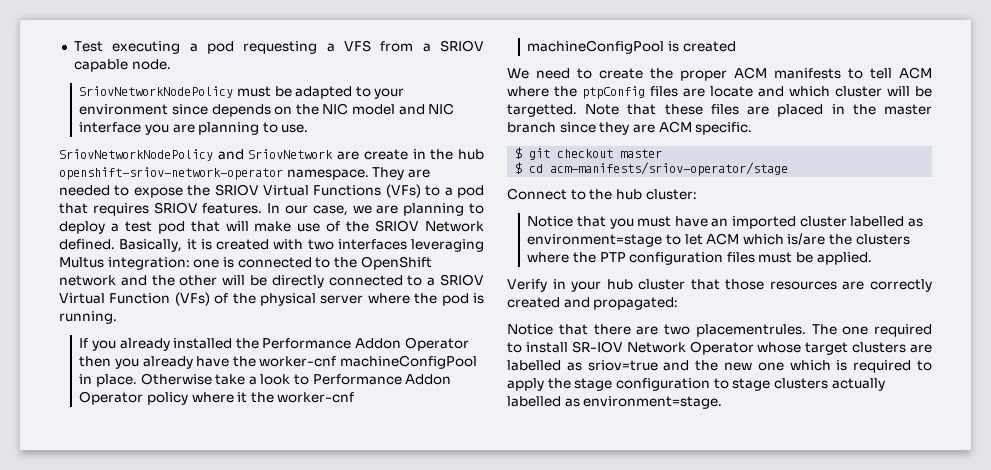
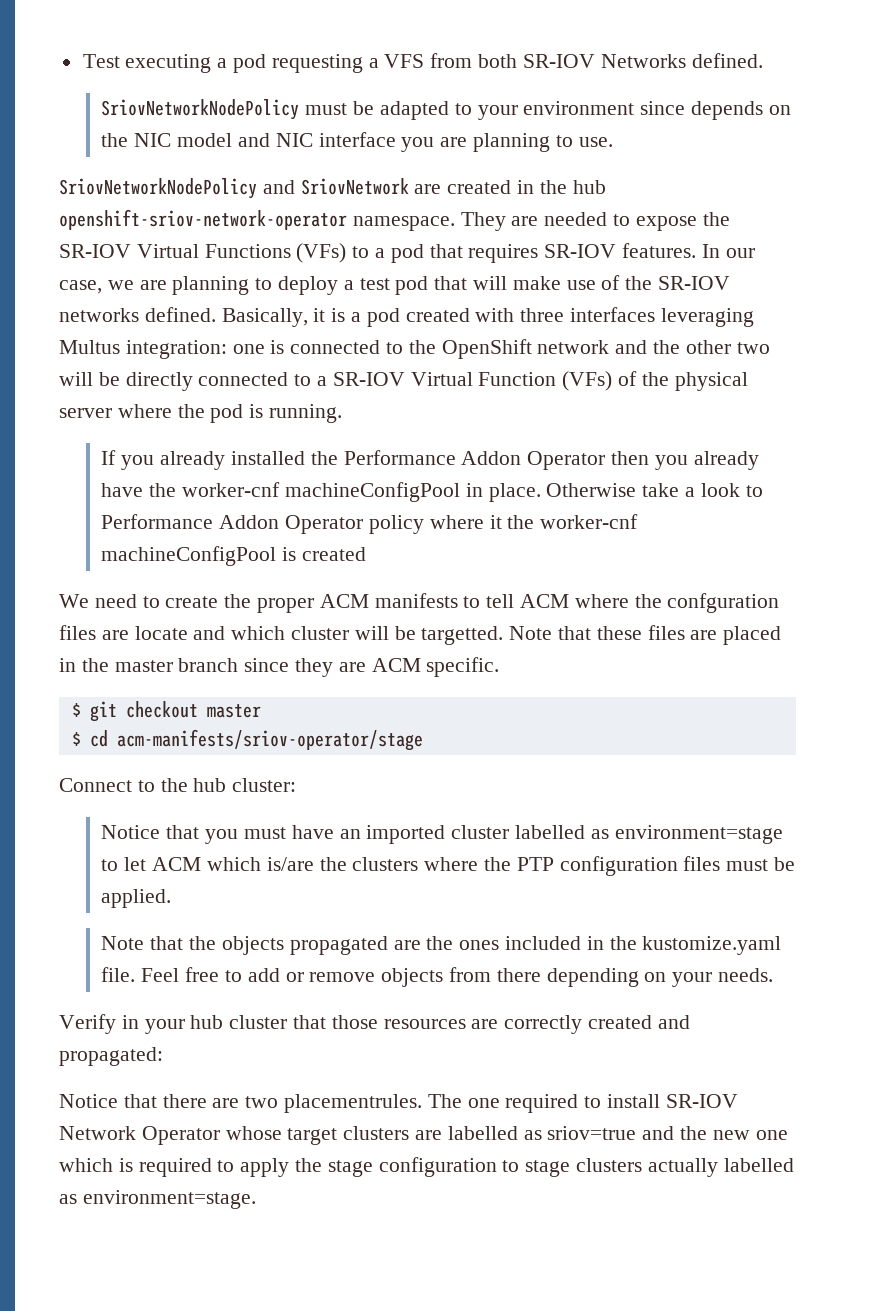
[422,40,485,52] [73,59,171,72] a SRIOV capable node. -> [478,53,763,68] both SR-IOV Networks defined.
[363,149,408,160] create -> [447,180,512,194] created
[214,184,259,196] SRIOV -> [59,244,131,258] SR-IOV
[153,202,198,214] SRIOV -> [544,244,617,258] SR-IOV
[375,220,484,232] SRIOV Network -> [658,276,731,290] [59,308,139,322] SR-IOV networks
(212, 244) none -> [351,308,400,327] a pod
[307,239,334,250] two -> [520,308,565,322] three
(218, 280) none -> [736,342,770,354] two
[440,274,485,286] SRIOV -> [332,372,405,386] SR-IOV
[582,86,645,99] ptpConfig -> [667,593,780,613] confguration
(872, 258) none -> [101,936,782,955] [101,967,773,987] // Note that the objects propagated are the ones included in the kustomize.yaml file. Feel free to add or remove objects from there depending on your needs.

